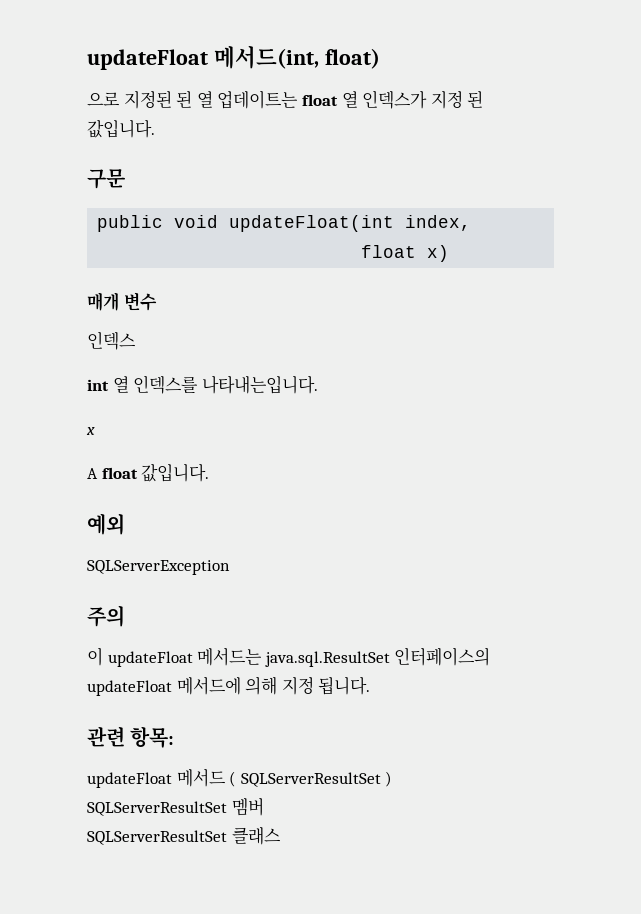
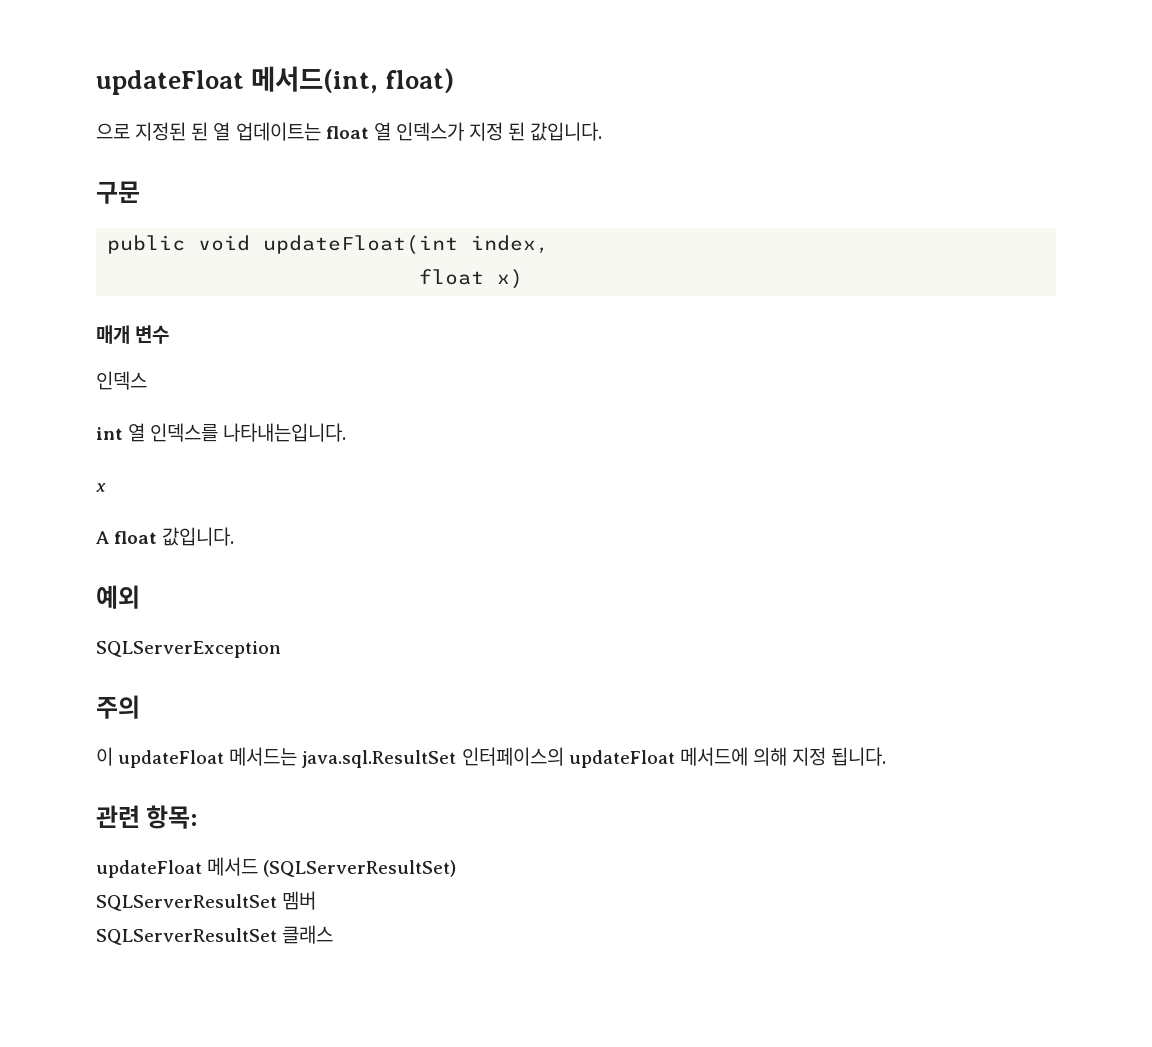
[229,771,393,787] ( SQLServerResultSet ) -> [263,860,457,877] (SQLServerResultSet)

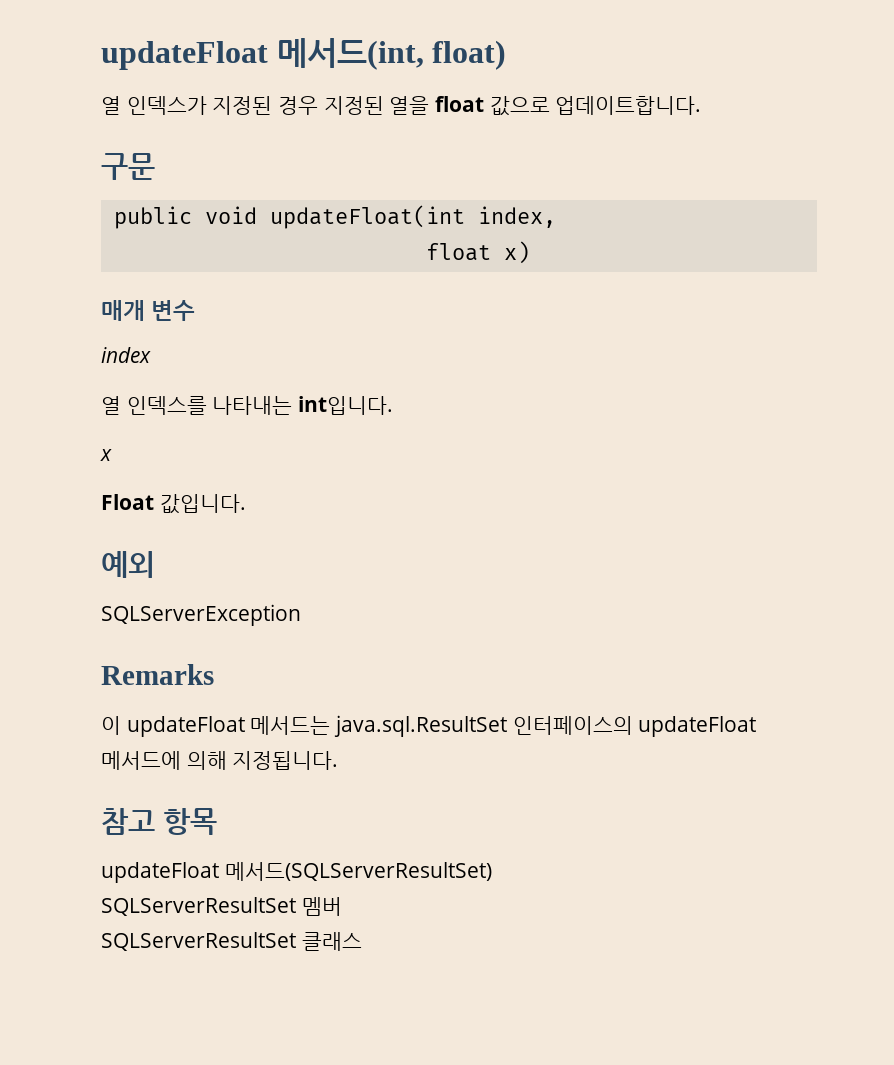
[96,122,603,141] 으로 지정된 된 열 업데이트는 float 열 인덱스가 지정 된 값입니다. -> [101,96,702,116] 열 인덱스가 지정된 경우 지정된 열을 float 값으로 업데이트합니다.
[96,371,147,390] [96,423,347,442] 인덱스 // int 열 인덱스를 나타내는입니다. -> [101,347,151,363] [101,396,394,415] index // 열 인덱스를 나타내는 int입니다.
[96,531,158,544] A float -> [101,494,154,510] Float
[96,695,140,719] 주의 -> [101,664,214,685] Remarks
[792,747,887,766] [96,805,198,829] [96,857,457,878] 지정 됩니다. // 관련 항목: // updateFloat 메서드 (SQLServerResultSet) -> [232,751,339,770] [101,808,217,835] [101,862,492,883] 지정됩니다. // 참고 항목 // updateFloat 메서드(SQLServerResultSet)

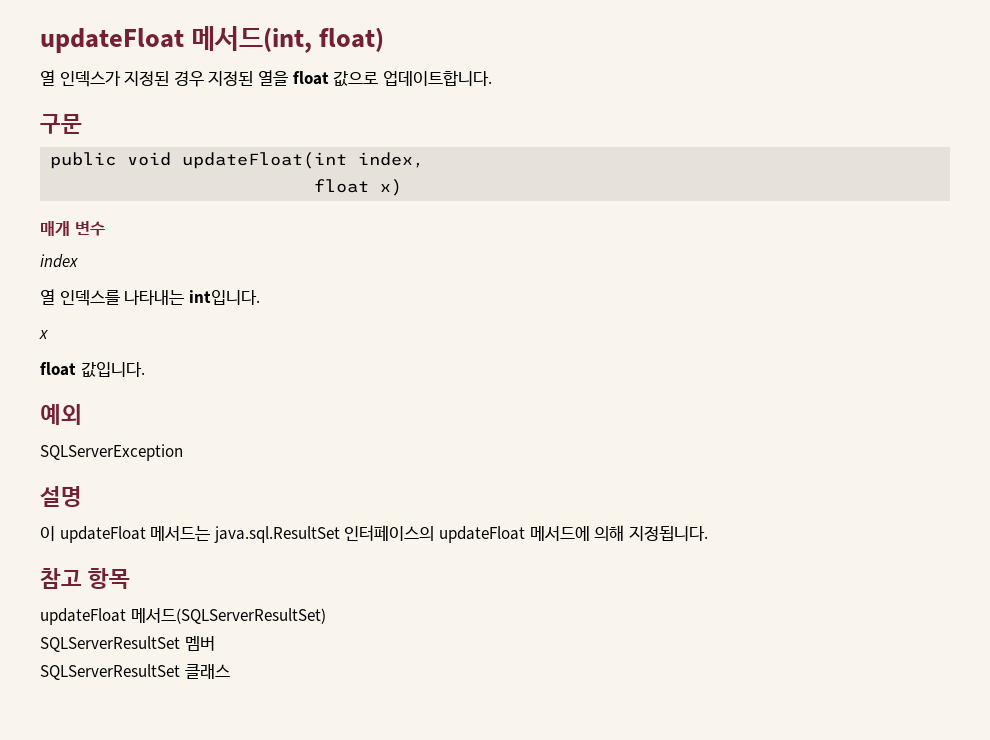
[101,494,154,510] Float -> [40,362,76,376] float
[101,664,214,685] Remarks -> [40,486,82,507] 설명

